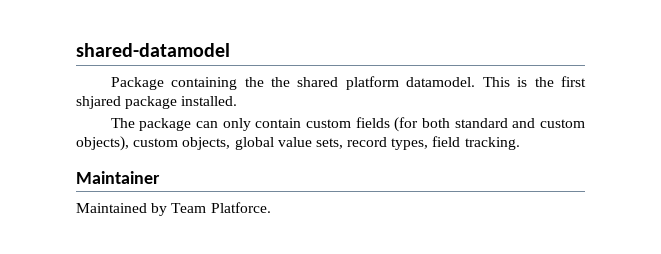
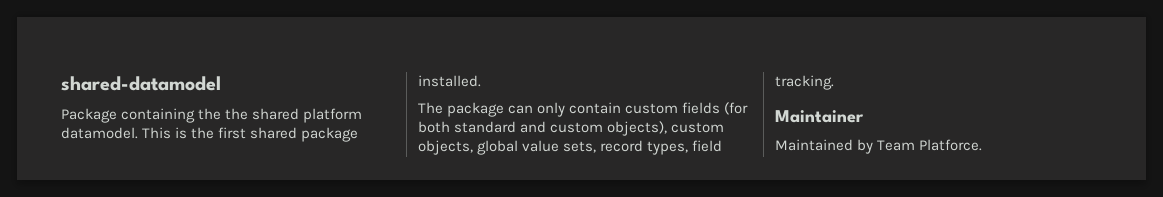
[76,96,121,109] shjared -> [250,127,298,139] shared

